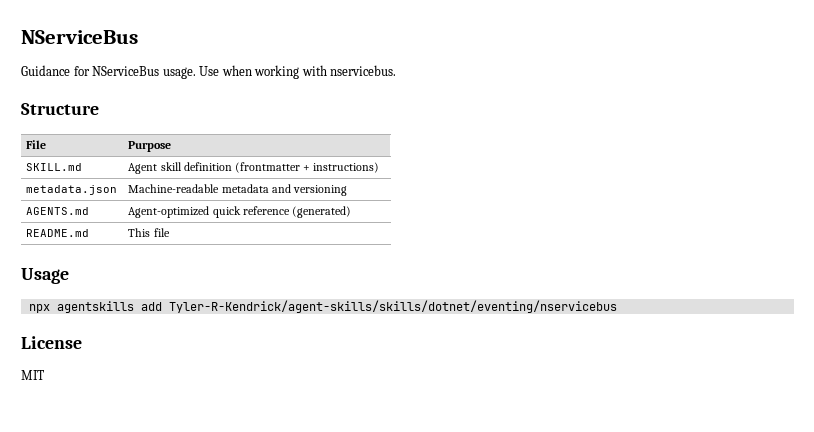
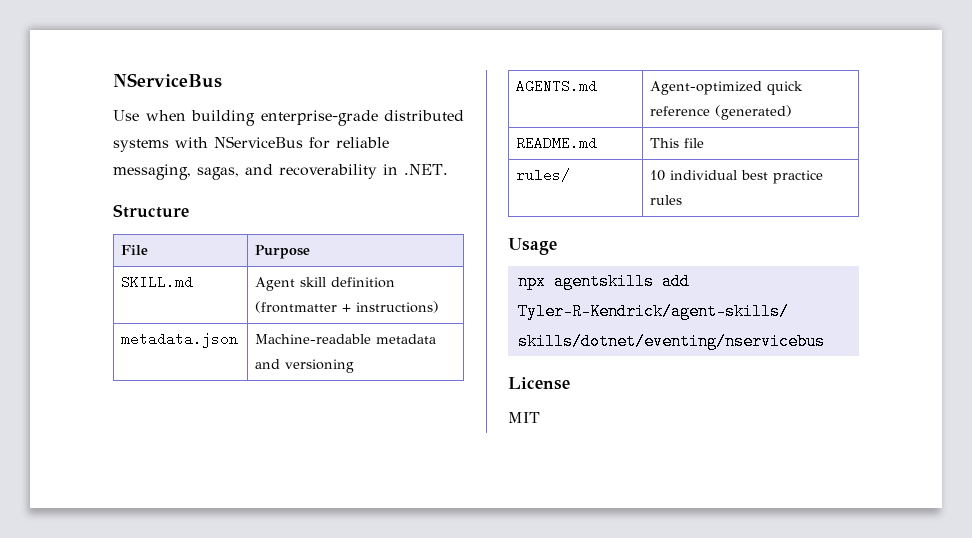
[21,65,397,79] Guidance for NServiceBus usage. Use when working with nservicebus. -> [113,110,464,126] [113,136,389,152] [113,164,448,180] Use when building enterprise-grade distributed systems with NServiceBus for reliable messaging, sagas, and recoverability in .NET.
(170, 232) none -> [516,168,571,182] [650,170,824,184] [650,195,683,205] // rules/ | 10 individual best practice rules

